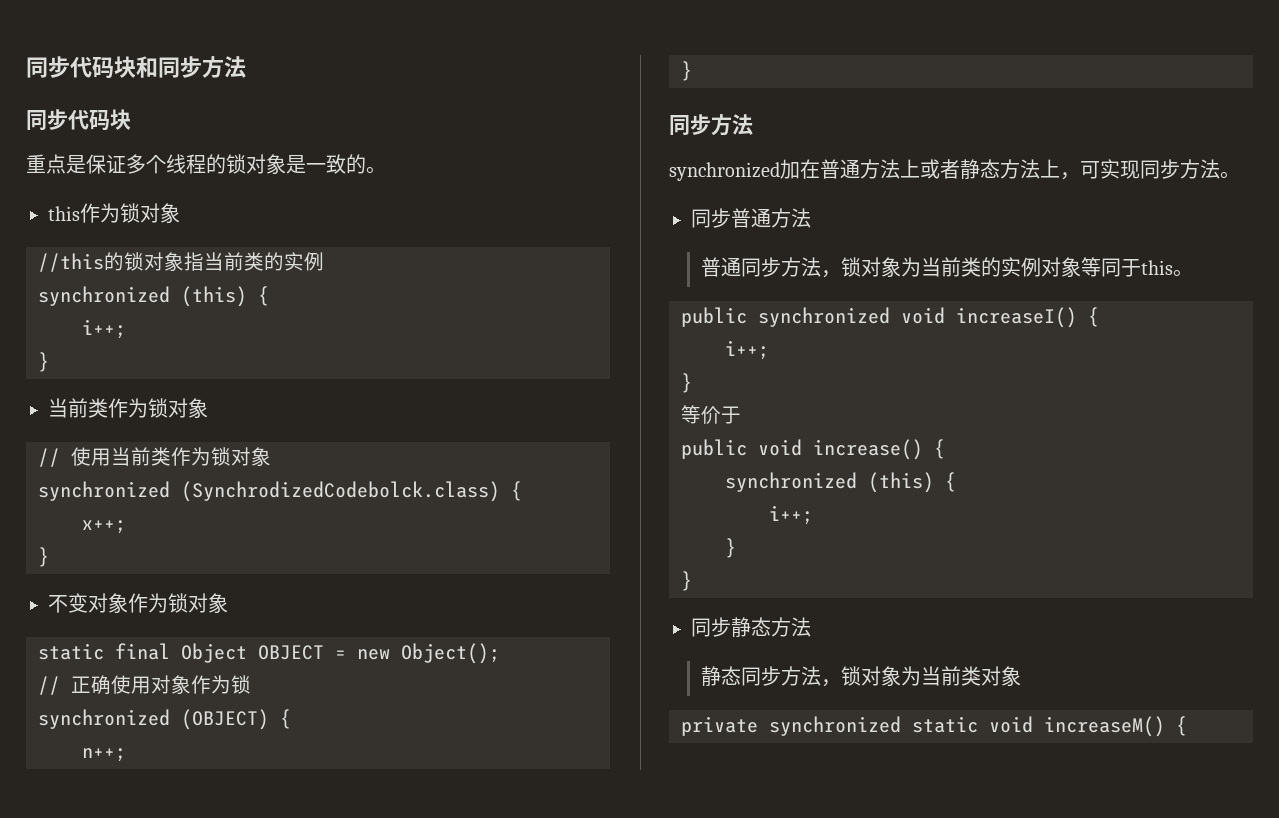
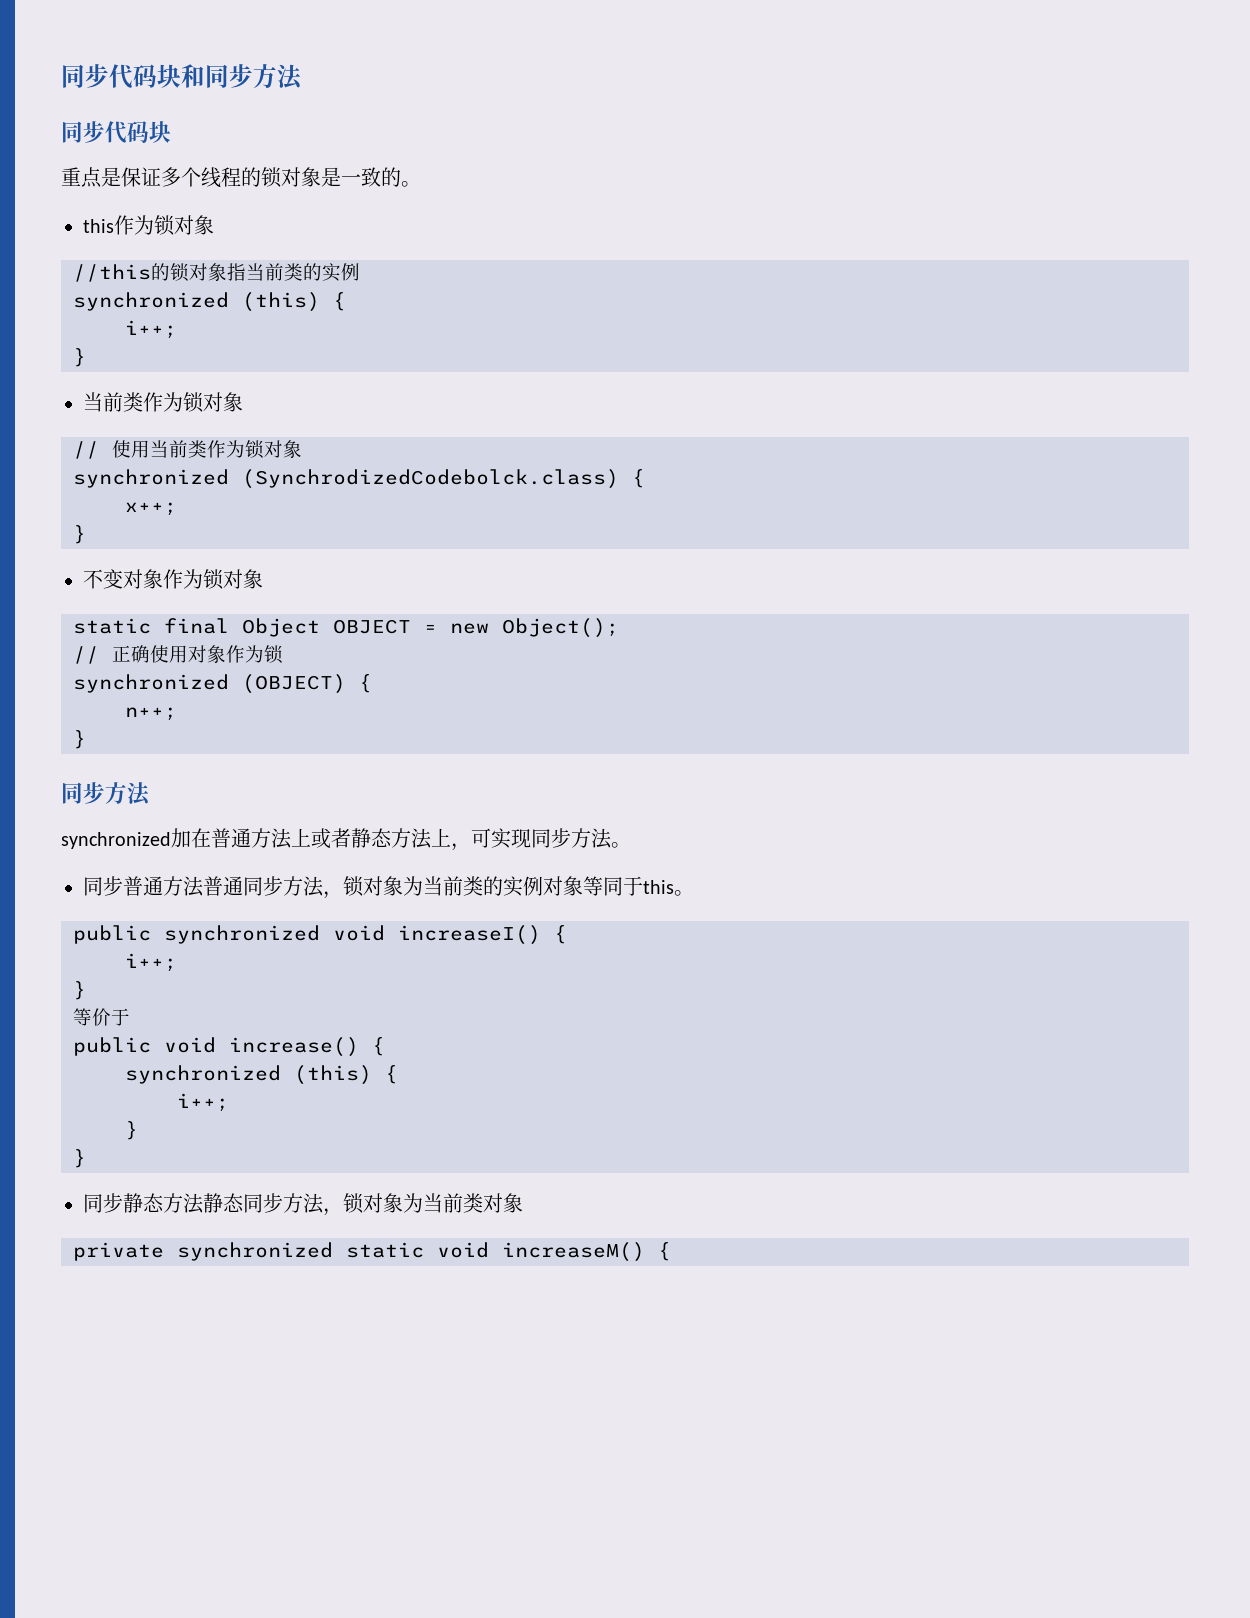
(811, 218) // -> (204, 886) none
(811, 627) // -> (204, 1203) none

